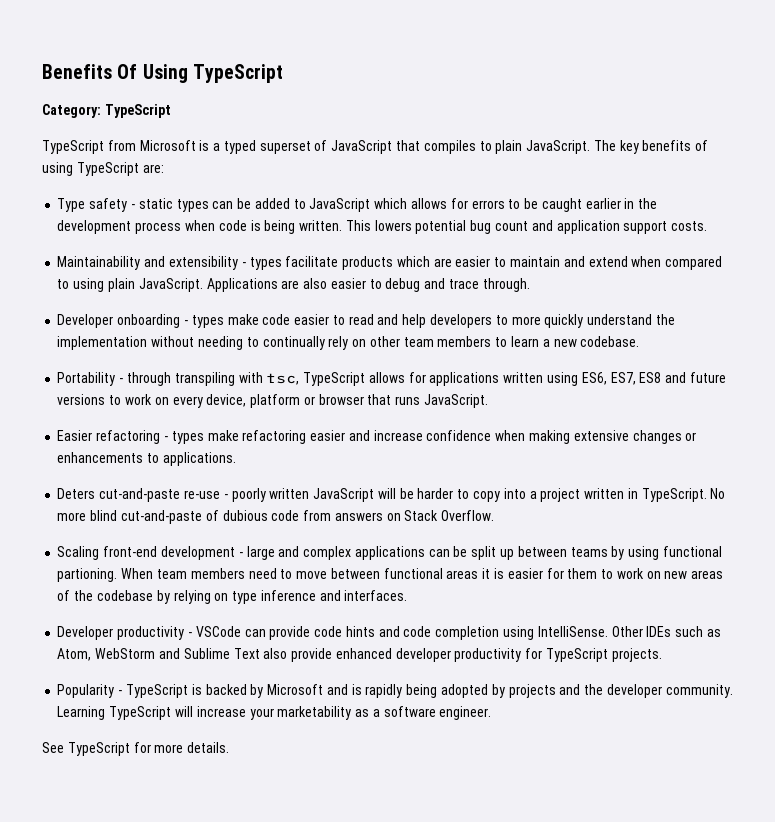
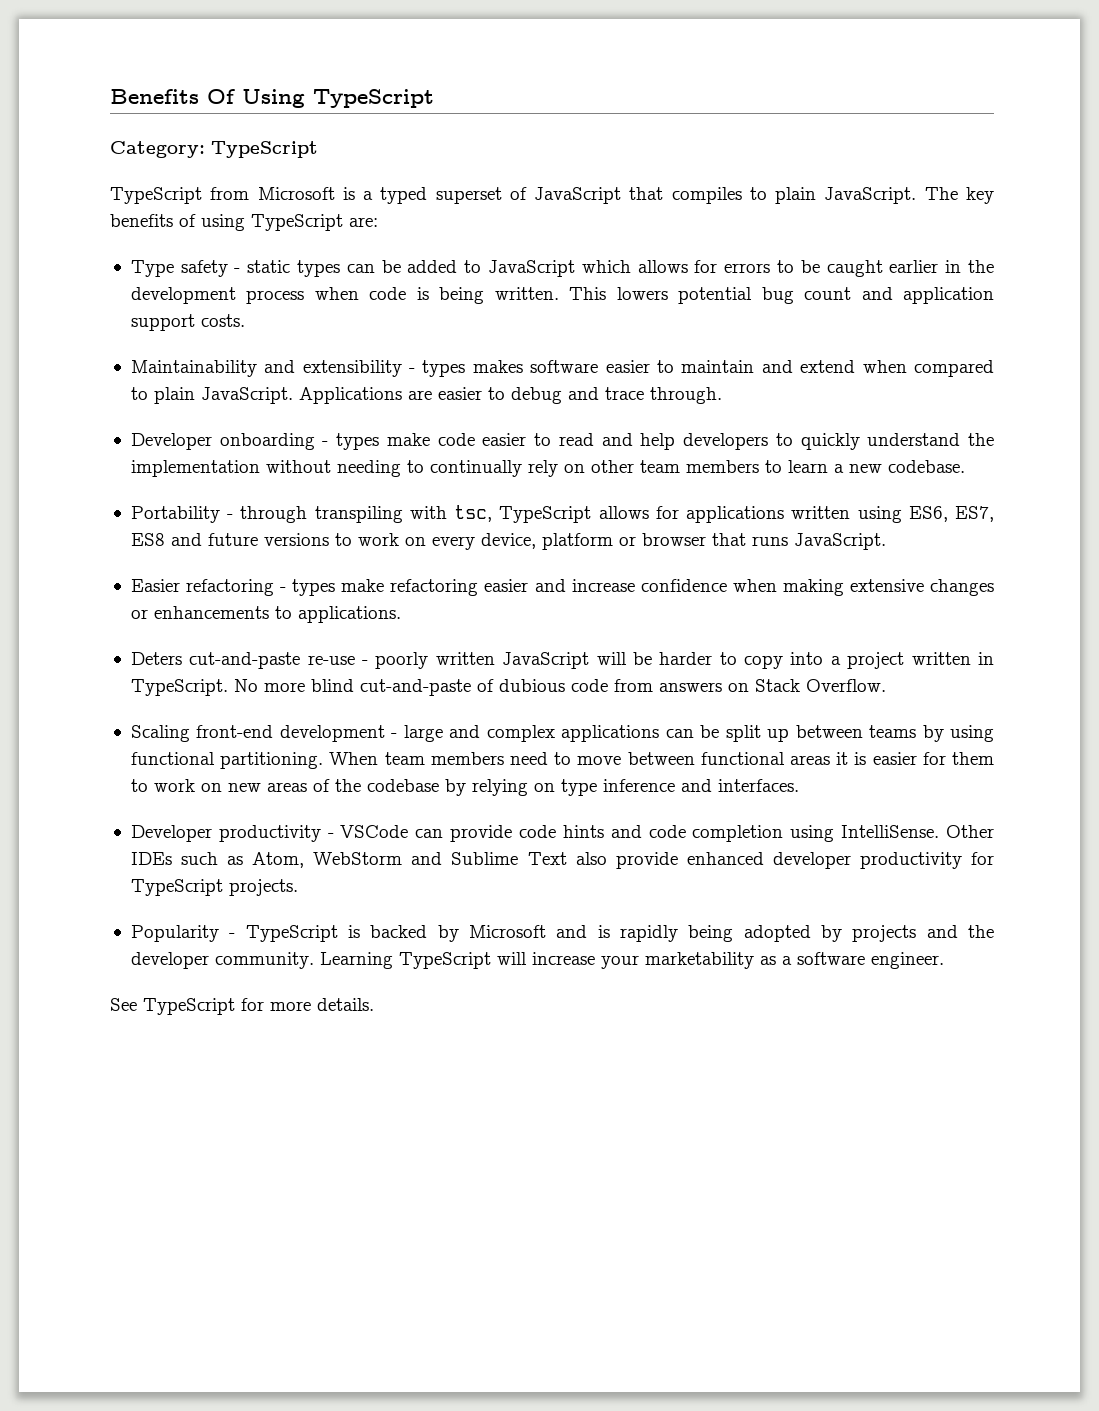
[285,256,452,270] facilitate products which are -> [472,360,599,373] makes software
[73,278,105,292] using -> (148, 393) none
[303,278,328,289] also -> (432, 395) none
[511,316,541,325] more -> (793, 439) none
[57,568,118,582] partioning. -> [220,752,324,769] partitioning.

